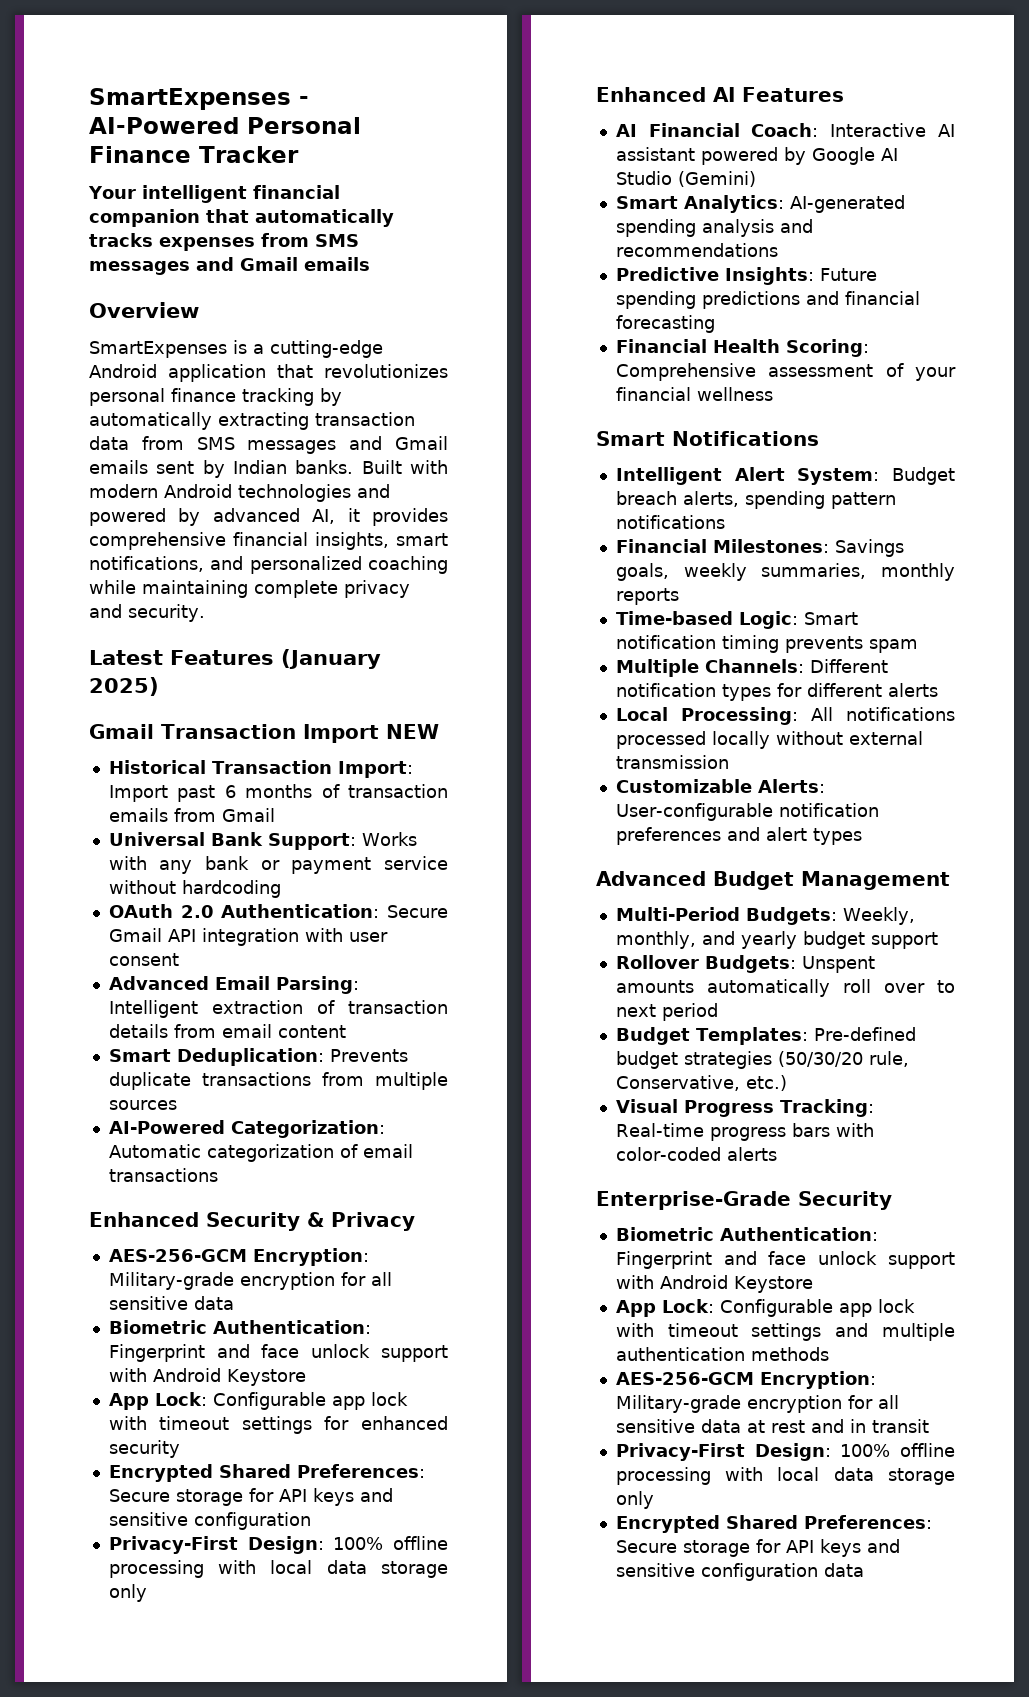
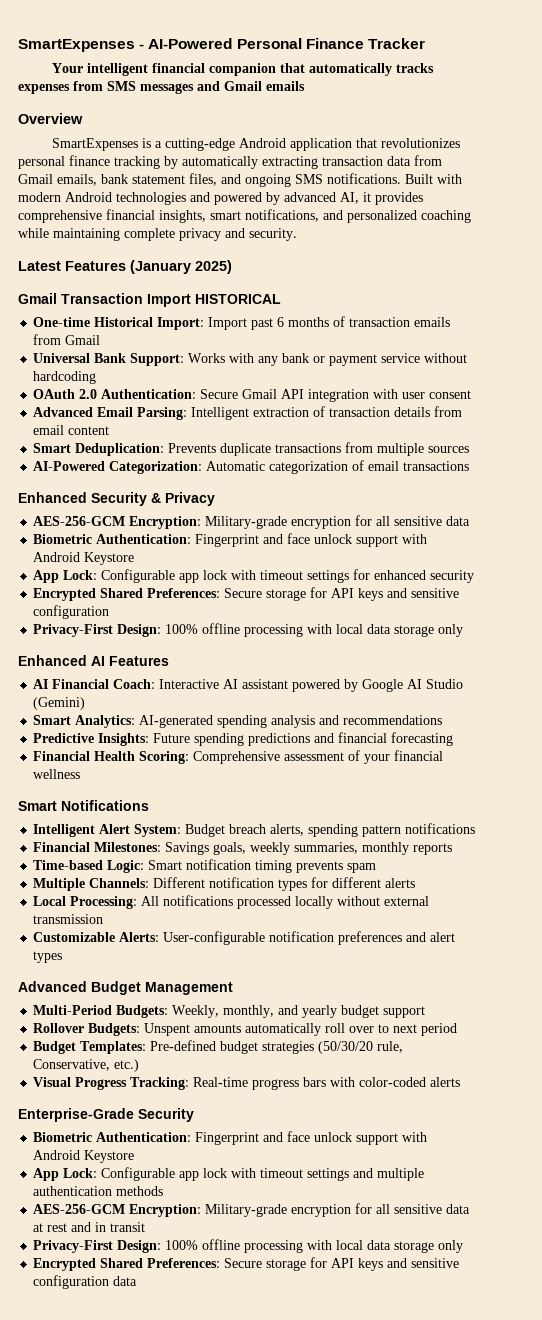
[196,436,448,454] [89,460,354,478] SMS messages and Gmail emails sent by Indian banks. -> [18,173,401,187] Gmail emails, bank statement files, and ongoing SMS notifications.
[385,724,439,739] [108,760,332,774] NEW // Historical Transaction -> [195,294,281,304] [33,317,154,327] HISTORICAL // One-time Historical

